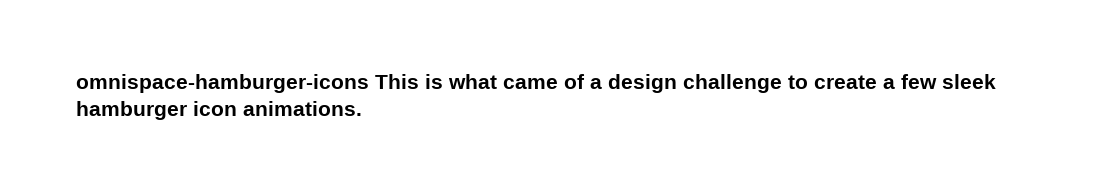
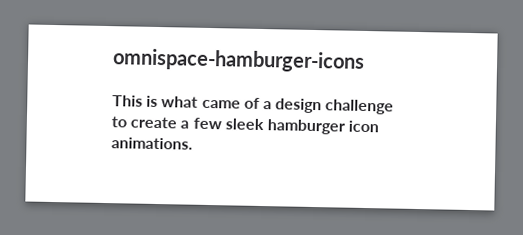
(369, 83) none -> (365, 60) //

